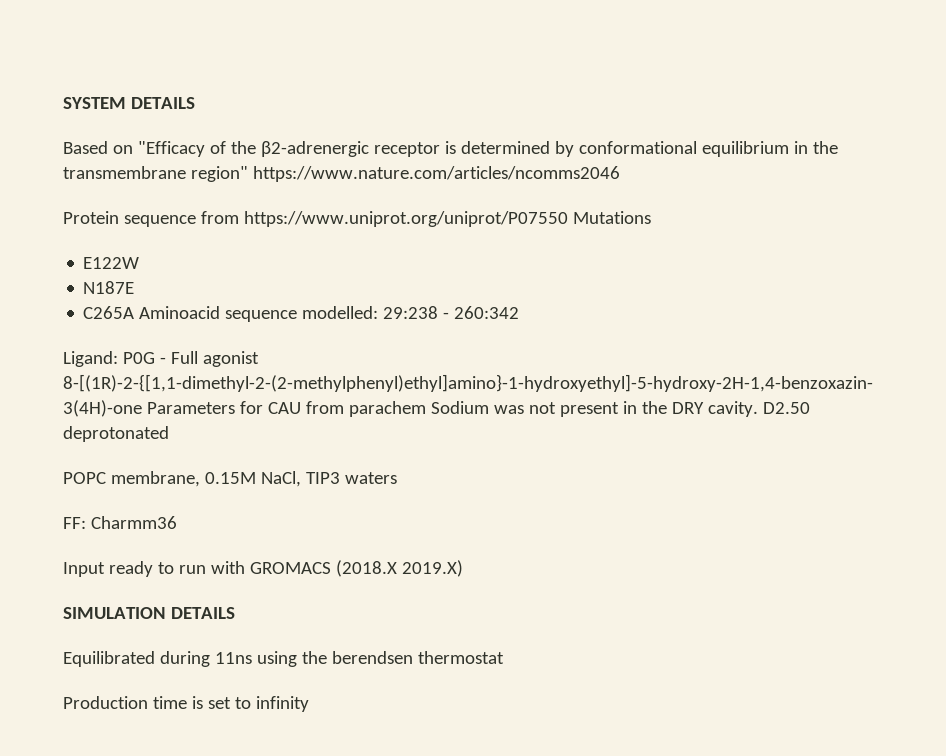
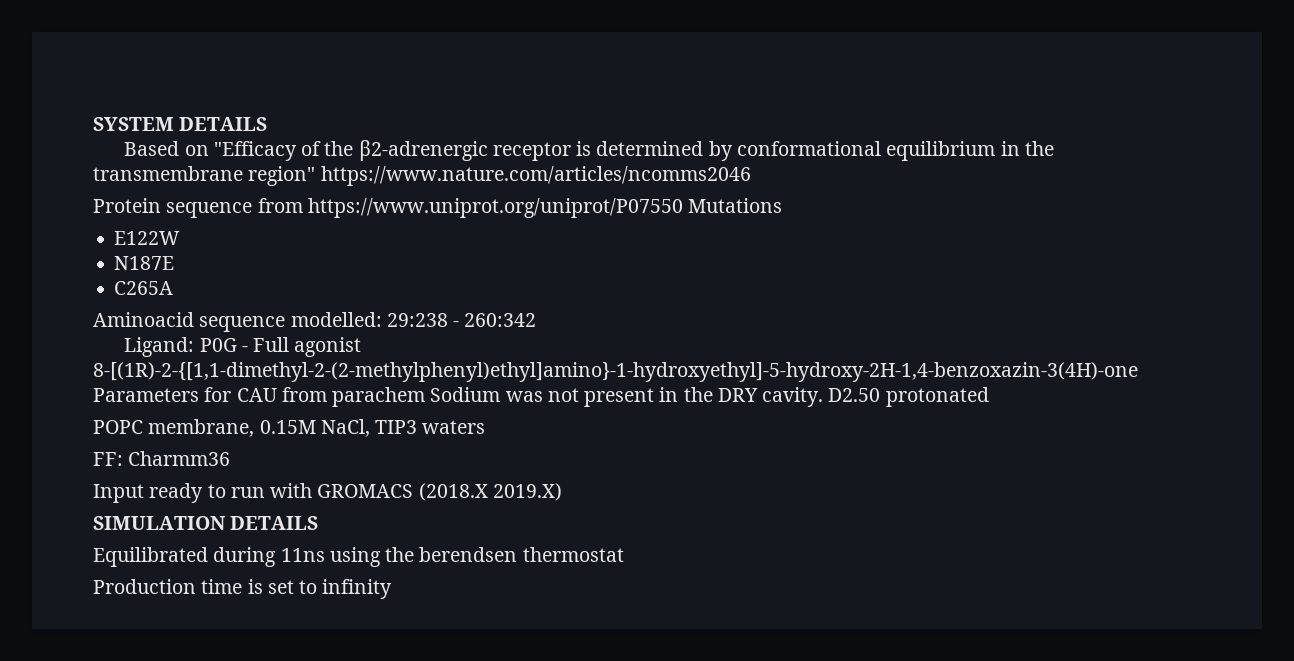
(135, 312) none -> (174, 288) //
[63,426,169,442] deprotonated -> [885,387,989,407] protonated

